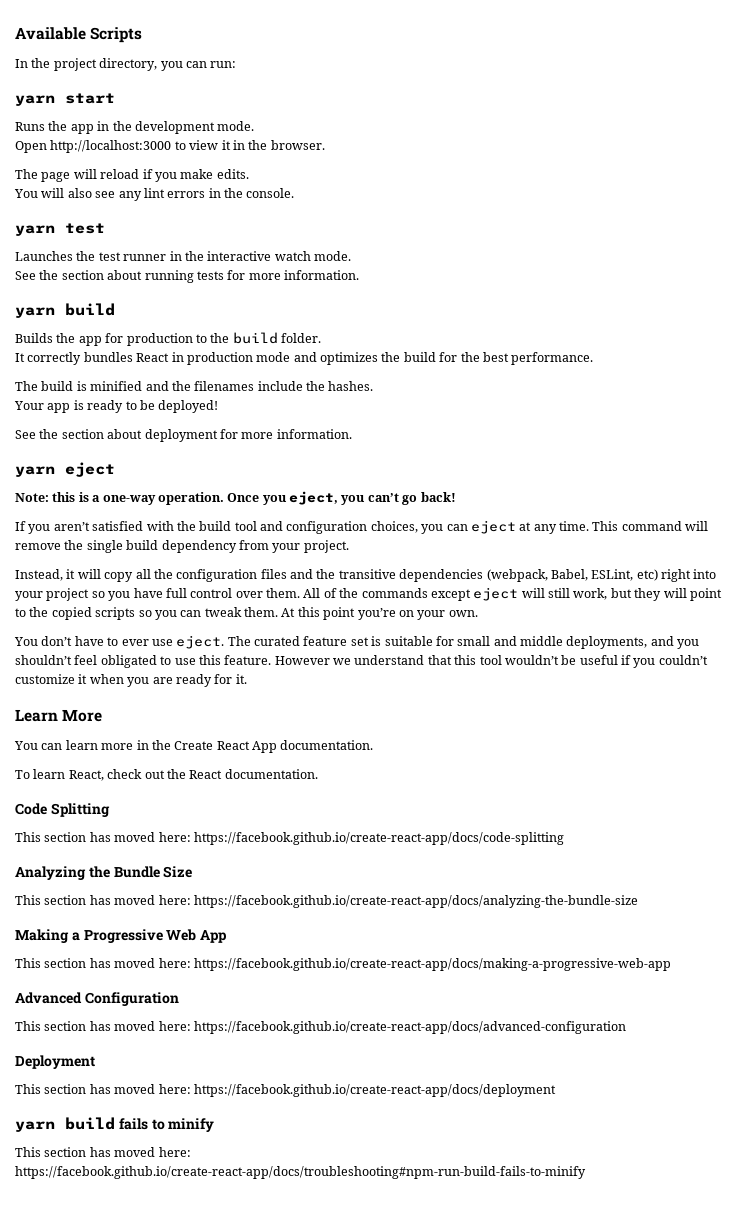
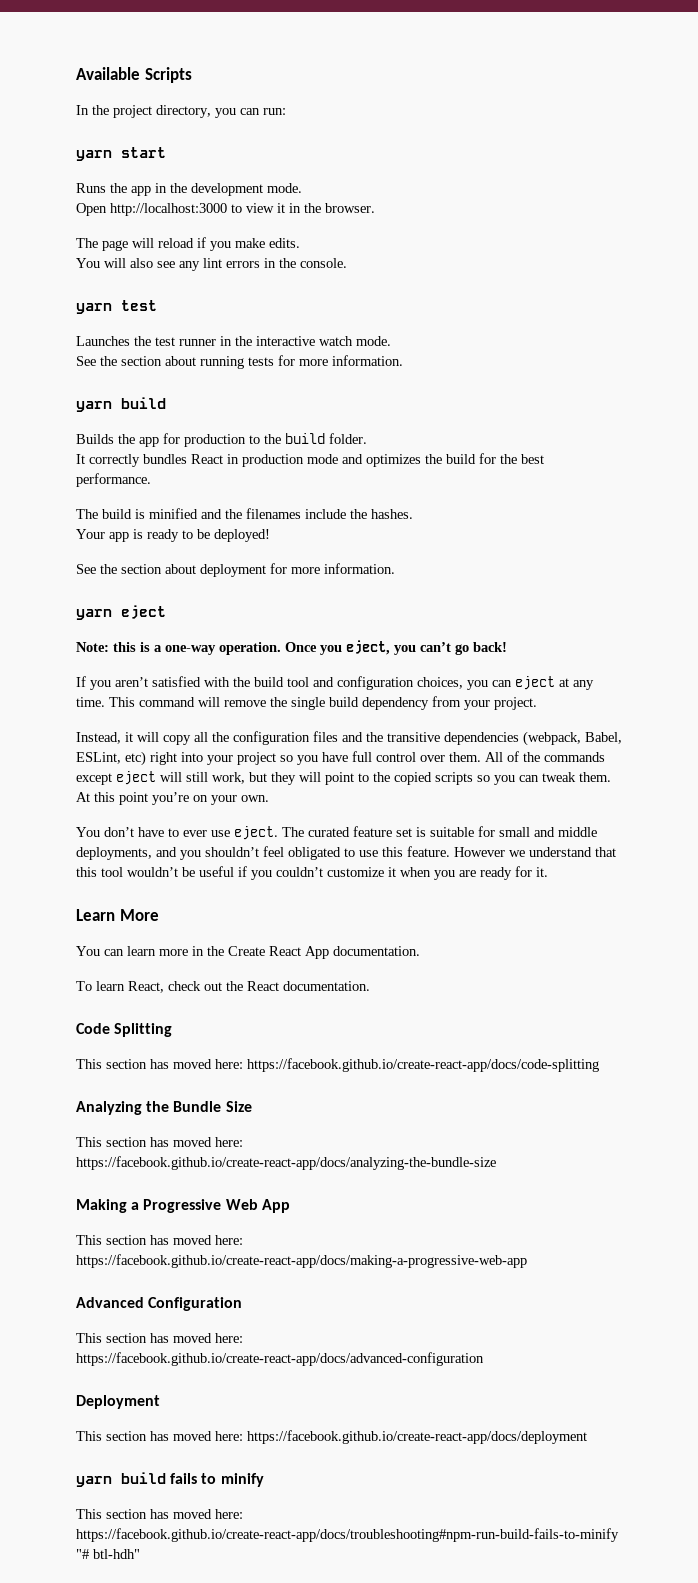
(586, 1172) none -> [76,1549,140,1559] "# btl-hdh"

